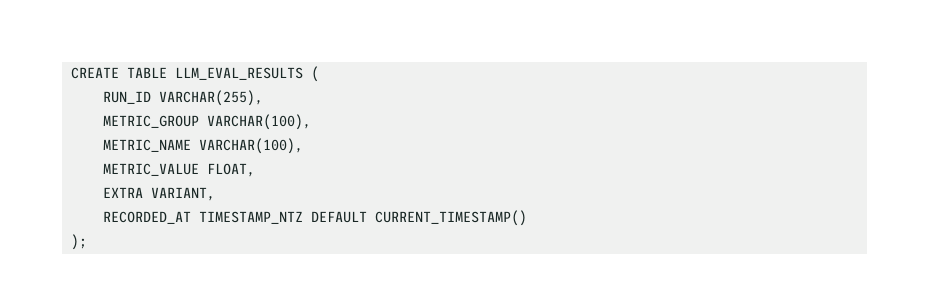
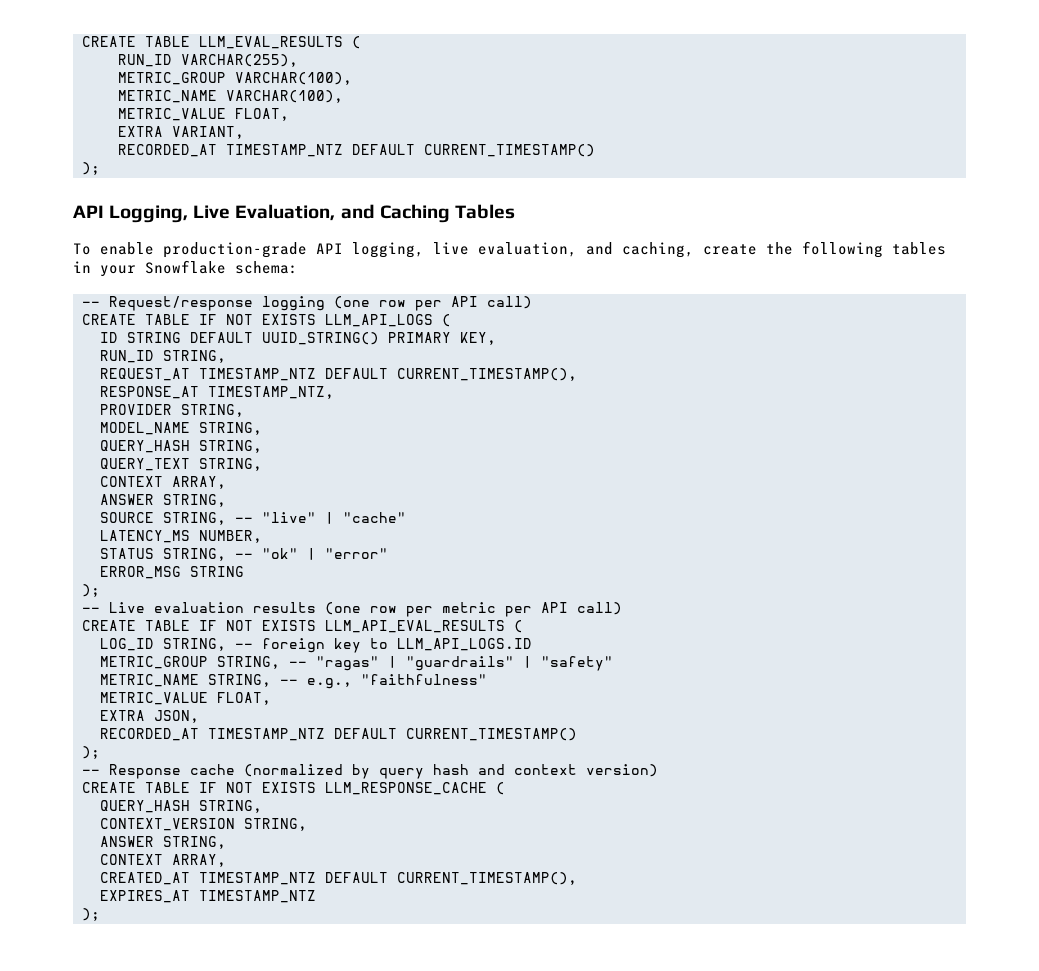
(87, 242) none -> [73,204,515,223] [73,241,946,258] [73,260,298,277] [82,296,532,311] [82,314,451,327] [100,332,496,345] [100,350,226,363] [100,368,577,381] [100,386,334,399] [100,404,244,417] [100,422,262,435] [100,440,262,453] [100,458,262,471] [100,476,226,489] [100,494,226,507] [100,512,406,525] [100,530,262,543] [100,548,388,561] [100,566,244,579] [82,584,100,597] [82,602,622,617] [82,620,523,633] [100,638,532,653] [100,656,613,671] [100,674,487,689] [100,692,271,705] [100,710,199,723] [100,728,577,741] [82,746,100,759] [82,764,658,779] [82,782,505,795] [100,800,262,813] [100,818,307,831] [100,836,226,849] [100,854,226,867] [100,872,577,885] [100,890,316,903] [82,908,100,921] // API Logging, Live Evaluation, and Caching Tables // To enable production-grade API logging, live evaluation, and caching, create the following tables in your Snowflake schema: // -- Request/response logging (one row per API call) // CREATE TABLE IF NOT EXISTS LLM_API_LOGS ( // ID STRING DEFAULT UUID_STRING() PRIMARY KEY, // RUN_ID STRING, // REQUEST_AT TIMESTAMP_NTZ DEFAULT CURRENT_TIMESTAMP(), // RESPONSE_AT TIMESTAMP_NTZ, // PROVIDER STRING, // MODEL_NAME STRING, // QUERY_HASH STRING, // QUERY_TEXT STRING, // CONTEXT ARRAY, // ANSWER STRING, // SOURCE STRING, -- "live" | "cache" // LATENCY_MS NUMBER, // STATUS STRING, -- "ok" | "error" // ERROR_MSG STRING // ); // -- Live evaluation results (one row per metric per API call) // CREATE TABLE IF NOT EXISTS LLM_API_EVAL_RESULTS ( // LOG_ID STRING, -- foreign key to LLM_API_LOGS.ID // METRIC_GROUP STRING, -- "ragas" | "guardrails" | "safety" // METRIC_NAME STRING, -- e.g., "faithfulness" // METRIC_VALUE FLOAT, // EXTRA JSON, // RECORDED_AT TIMESTAMP_NTZ DEFAULT CURRENT_TIMESTAMP() // ); // -- Response cache (normalized by query hash and context version) // CREATE TABLE IF NOT EXISTS LLM_RESPONSE_CACHE ( // QUERY_HASH STRING, // CONTEXT_VERSION STRING, // ANSWER STRING, // CONTEXT ARRAY, // CREATED_AT TIMESTAMP_NTZ DEFAULT CURRENT_TIMESTAMP(), // EXPIRES_AT TIMESTAMP_NTZ // );

